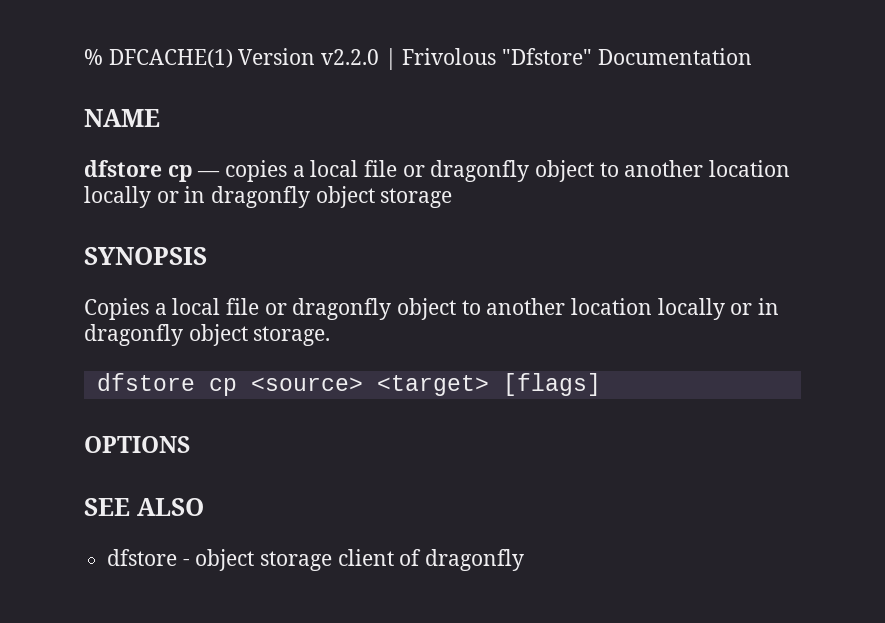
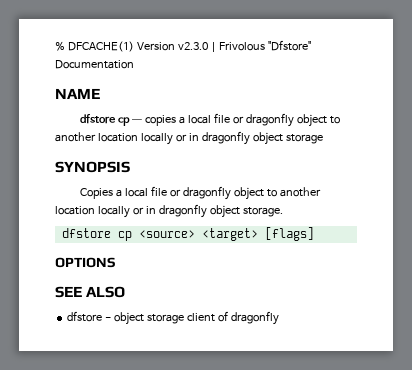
[321,49,380,65] v2.2.0 -> [177,42,208,50] v2.3.0

